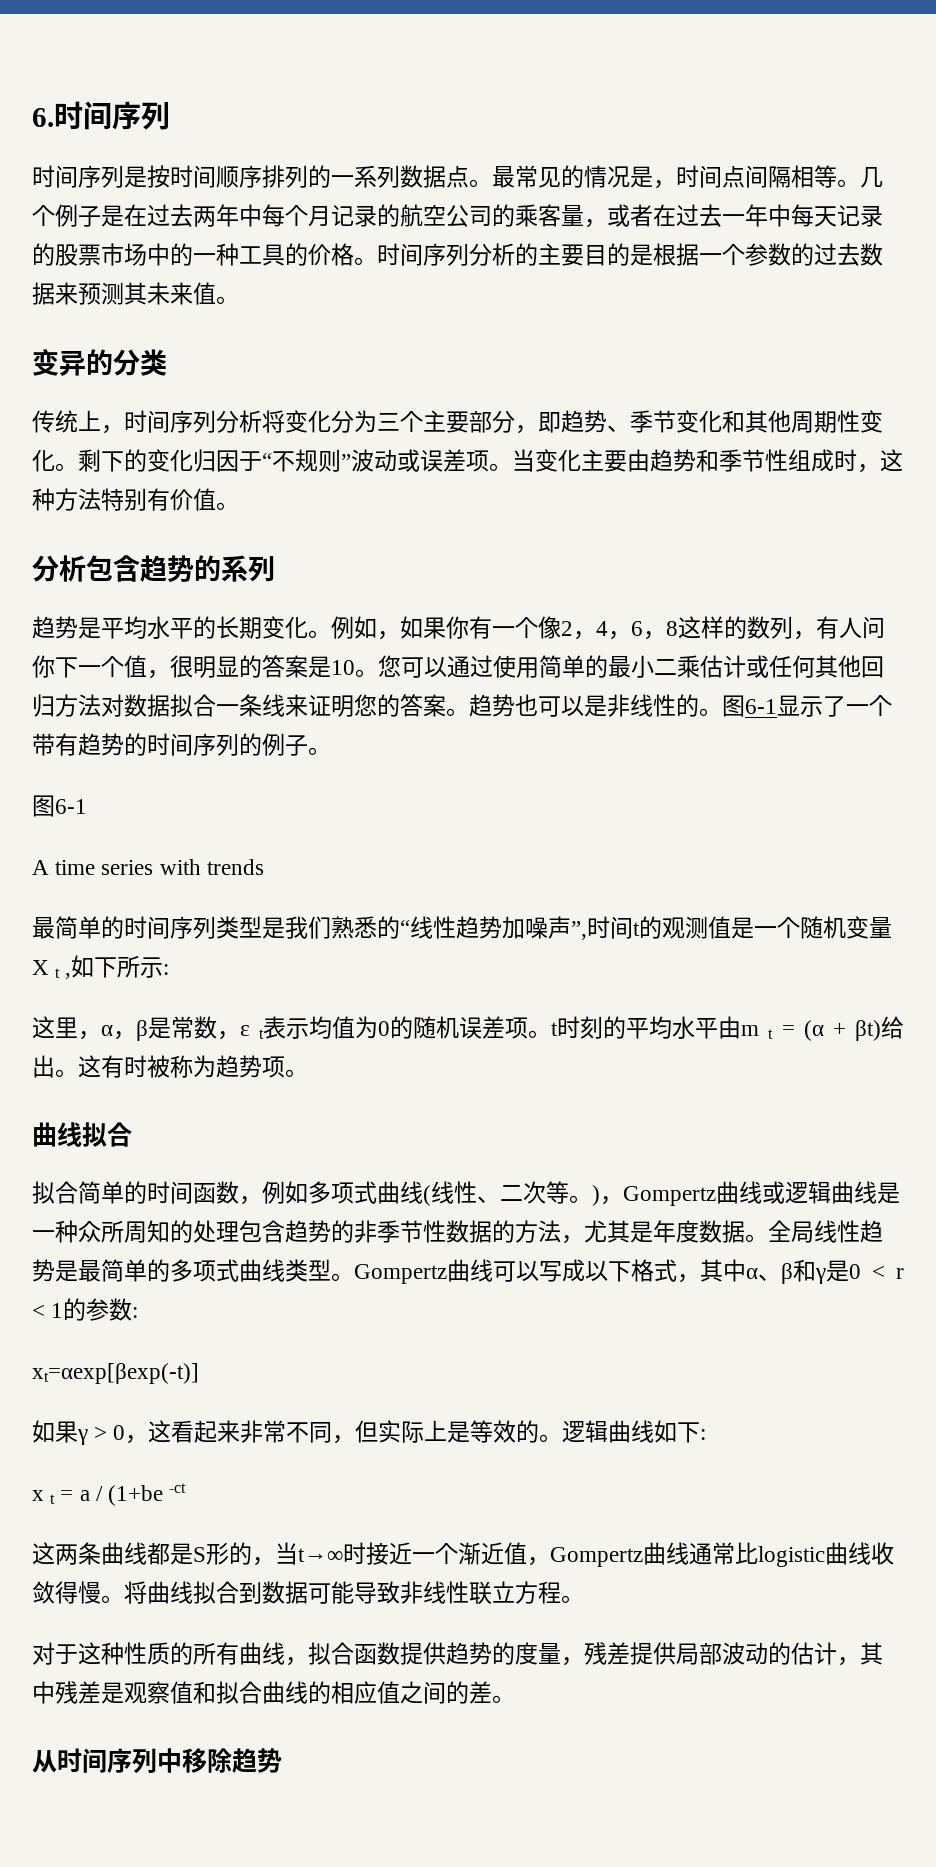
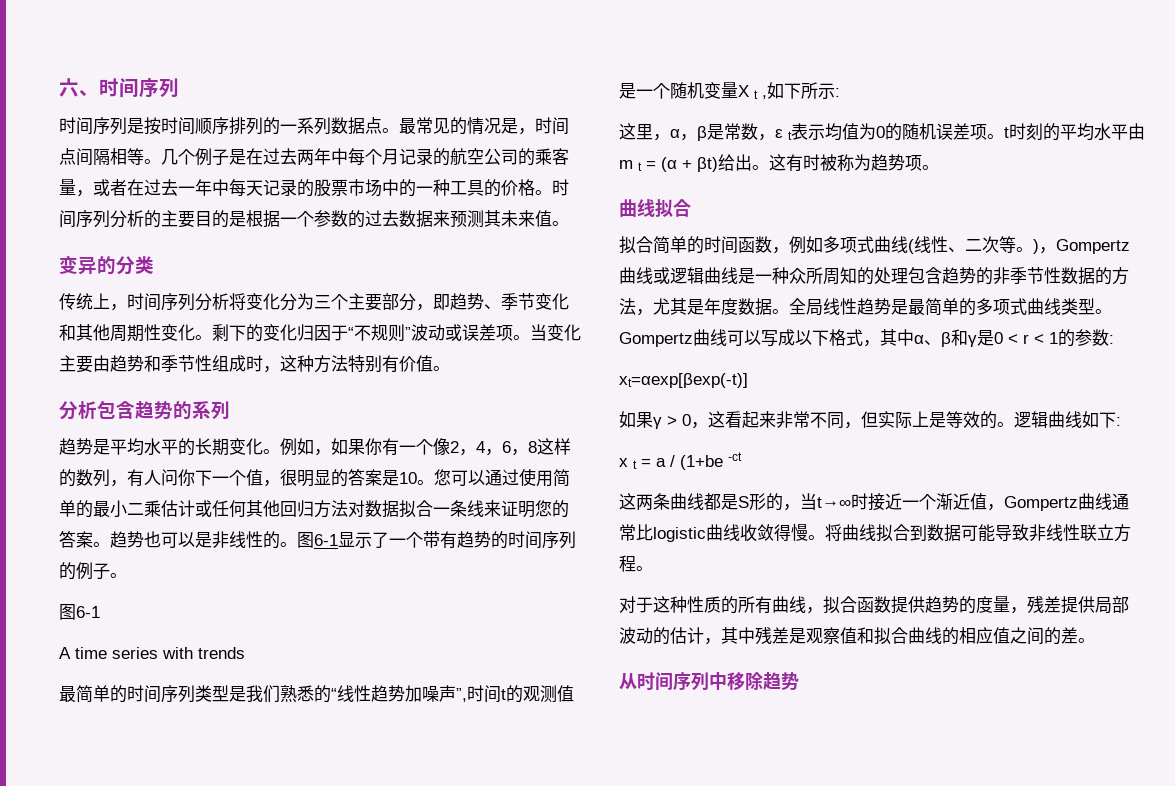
[32,108,54,127] 6. -> [59,78,99,97] 六、

